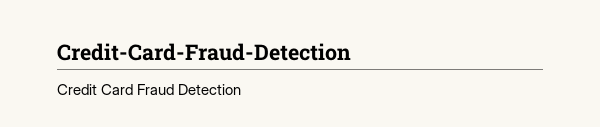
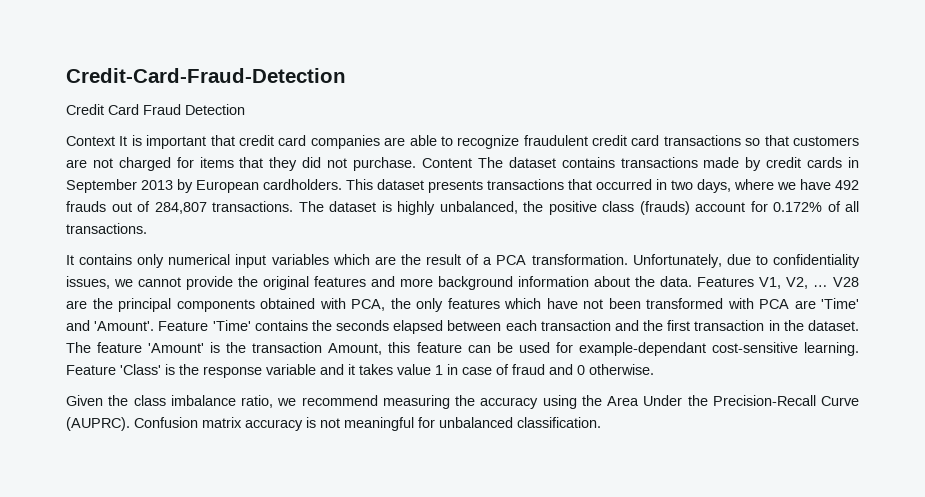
(242, 89) none -> [66,135,860,149] [66,157,860,171] [66,179,859,193] [66,201,859,215] [66,223,147,234] [66,254,861,268] [66,276,859,290] [66,298,859,312] [66,320,859,334] [66,342,860,356] [66,364,654,378] [66,395,859,409] [66,417,601,431] // Context It is important that credit card companies are able to recognize fraudulent credit card transactions so that customers are not charged for items that they did not purchase. Content The dataset contains transactions made by credit cards in September 2013 by European cardholders. This dataset presents transactions that occurred in two days, where we have 492 frauds out of 284,807 transactions. The dataset is highly unbalanced, the positive class (frauds) account for 0.172% of all transactions. // It contains only numerical input variables which are the result of a PCA transformation. Unfortunately, due to confidentiality issues, we cannot provide the original features and more background information about the data. Features V1, V2, … V28 are the principal components obtained with PCA, the only features which have not been transformed with PCA are 'Time' and 'Amount'. Feature 'Time' contains the seconds elapsed between each transaction and the first transaction in the dataset. The feature 'Amount' is the transaction Amount, this feature can be used for example-dependant cost-sensitive learning. Feature 'Class' is the response variable and it takes value 1 in case of fraud and 0 otherwise. // Given the class imbalance ratio, we recommend measuring the accuracy using the Area Under the Precision-Recall Curve (AUPRC). Confusion matrix accuracy is not meaningful for unbalanced classification.

